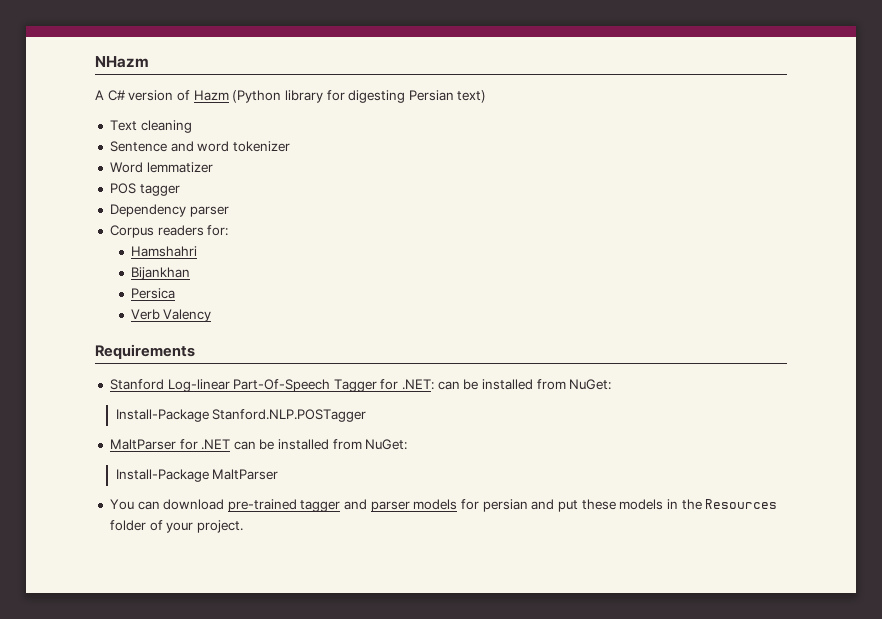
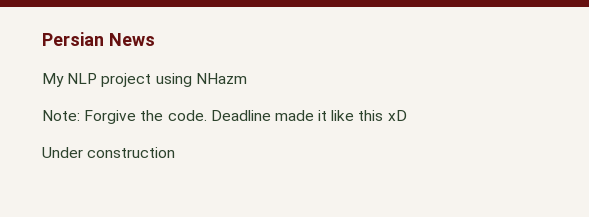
[95,56,149,68] [95,90,487,103] [109,120,192,133] [109,141,290,152] [109,162,213,173] [109,183,180,196] [109,204,229,217] [109,225,229,238] [130,246,197,257] [130,267,190,280] [130,288,175,299] [130,309,212,322] [95,344,195,359] [109,379,612,392] [115,409,367,422] [109,439,408,450] [115,469,279,482] [109,499,778,512] [109,520,243,533] NHazm // A C# version of Hazm (Python library for digesting Persian text) // Text cleaning // Sentence and word tokenizer // Word lemmatizer // POS tagger // Dependency parser // Corpus readers for: // Hamshahri // Bijankhan // Persica // Verb Valency // Requirements // Stanford Log-linear Part-Of-Speech Tagger for .NET: can be installed from NuGet: // Install-Package Stanford.NLP.POSTagger // MaltParser for .NET can be installed from NuGet: // Install-Package MaltParser // You can download pre-trained tagger and parser models for persian and put these models in the Resources folder of your project. -> [42,32,155,46] [42,73,247,87] [42,110,407,124] [42,147,176,158] Persian News // My NLP project using NHazm // Note: Forgive the code. Deadline made it like this xD // Under construction

